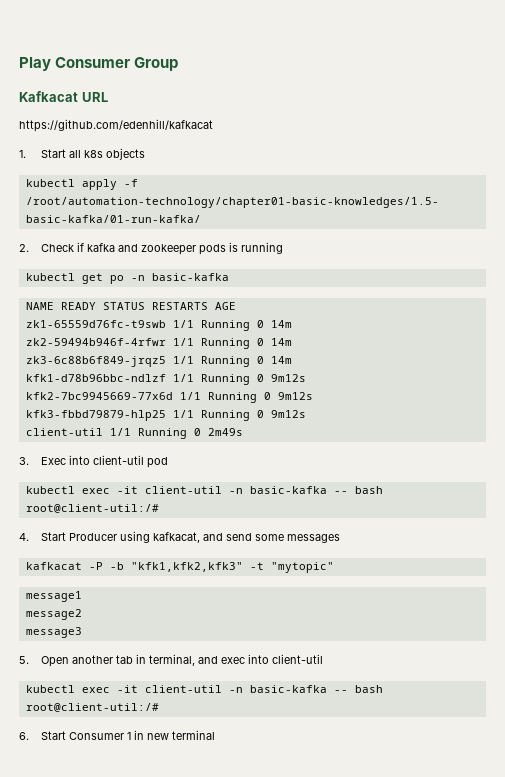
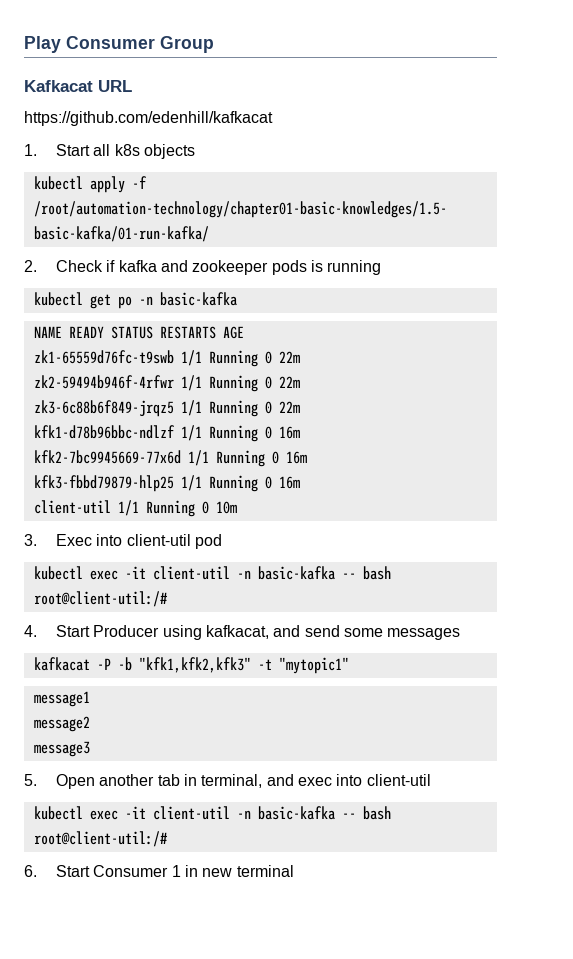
[270,320,292,328] 14m -> [278,351,300,363] 22m
[270,338,292,346] 14m -> [278,376,300,388] 22m
[270,356,292,364] 14m -> [278,401,300,413] 22m
[270,374,306,382] 9m12s -> [278,426,300,439] 16m
[277,392,313,400] 9m12s -> [285,451,307,464] 16m
[270,410,306,418] 9m12s -> [278,476,300,489] 16m
[207,428,243,436] 2m49s -> [215,501,237,514] 10m
[270,562,334,573] "mytopic" -> [278,657,349,674] "mytopic1"

